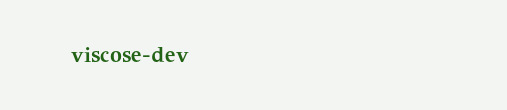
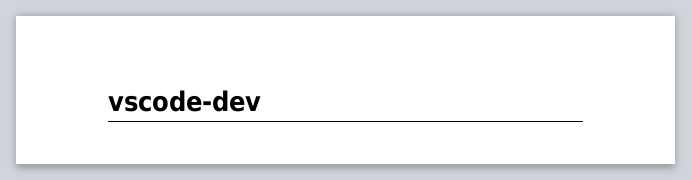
[71,47,189,63] viscose-dev -> [108,90,261,112] vscode-dev

